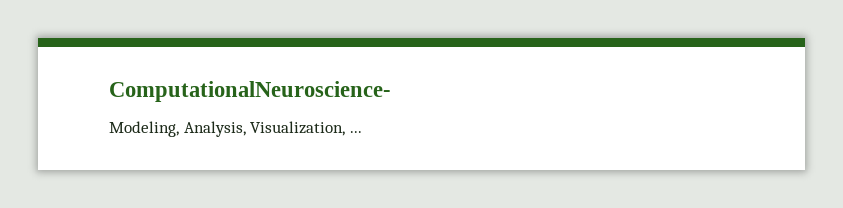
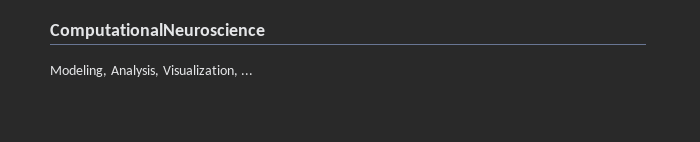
[109,81,391,102] ComputationalNeuroscience- -> [50,23,265,39] ComputationalNeuroscience

